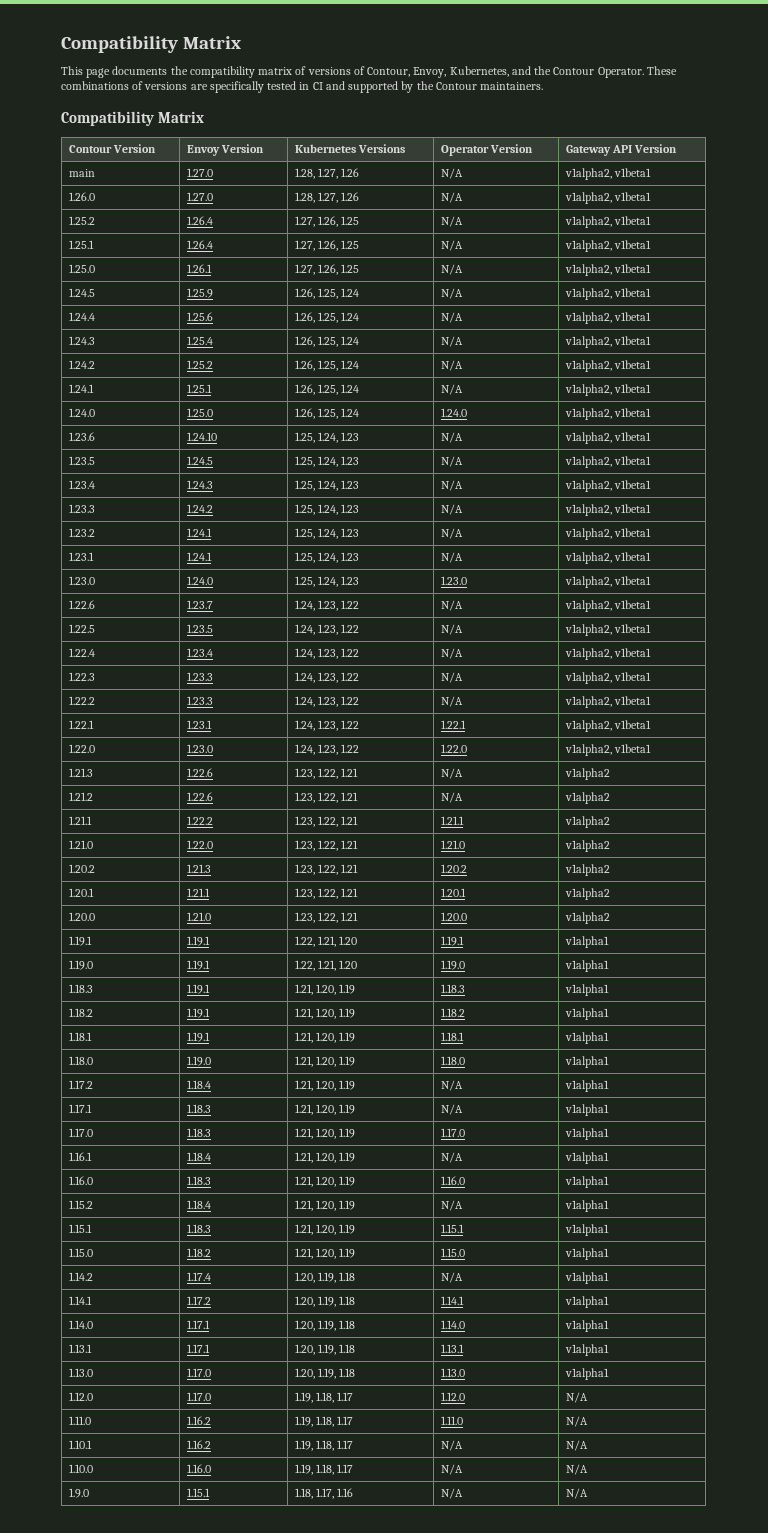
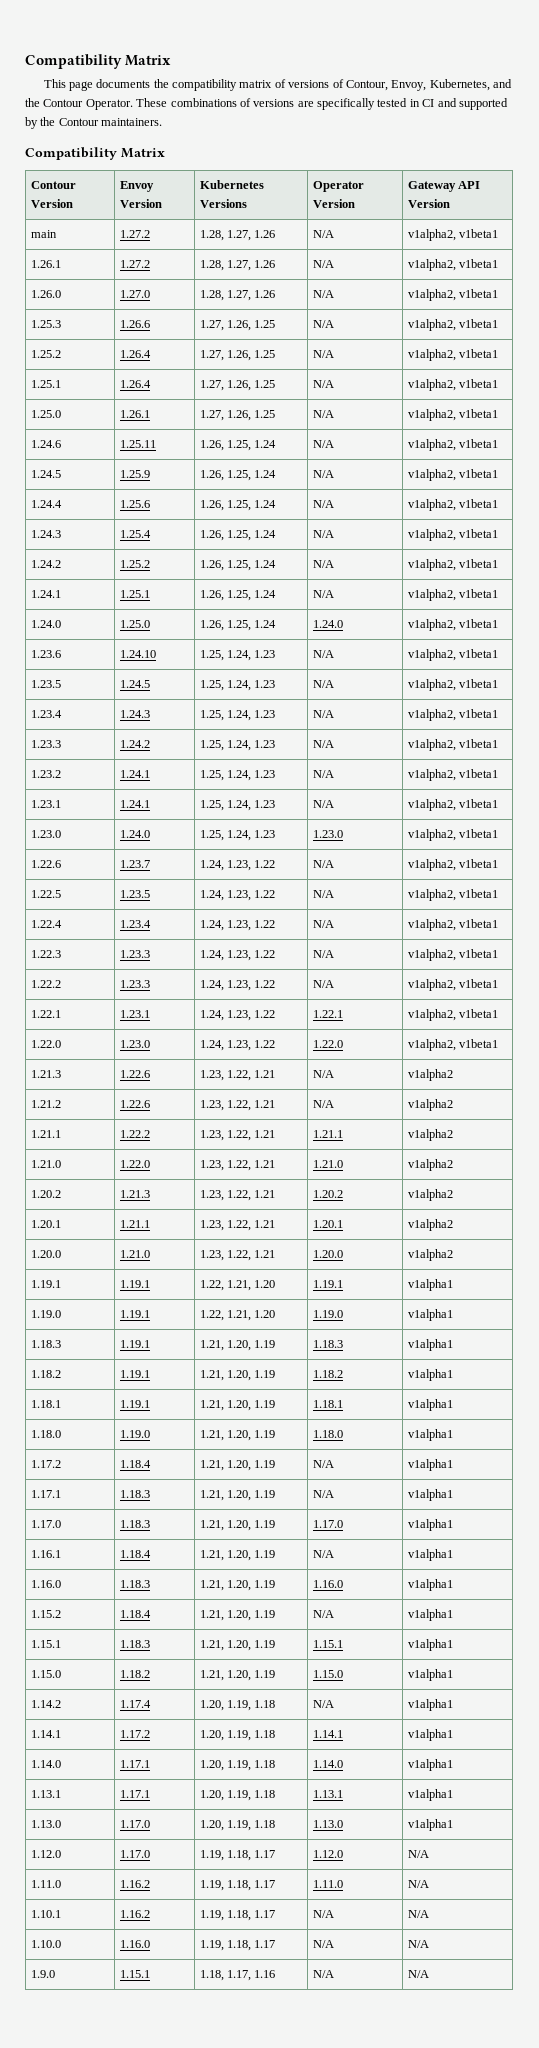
[186,168,213,177] 1.27.0 -> [119,230,150,238] [199,230,276,241] [312,230,334,238] [407,229,498,241] [30,260,61,268] [119,260,150,268] 1.27.2 | 1.28, 1.27, 1.26 | N/A | v1alpha2, v1beta1 // 1.26.1 | 1.27.2
(652, 196) none -> [30,320,61,328] [119,320,150,328] [199,320,276,331] [312,320,334,328] [407,319,498,331] // 1.25.3 | 1.26.6 | 1.27, 1.26, 1.25 | N/A | v1alpha2, v1beta1
(652, 268) none -> [30,440,61,448] [119,440,156,448] [199,440,277,451] [312,440,334,448] [407,439,498,451] // 1.24.6 | 1.25.11 | 1.26, 1.25, 1.24 | N/A | v1alpha2, v1beta1

